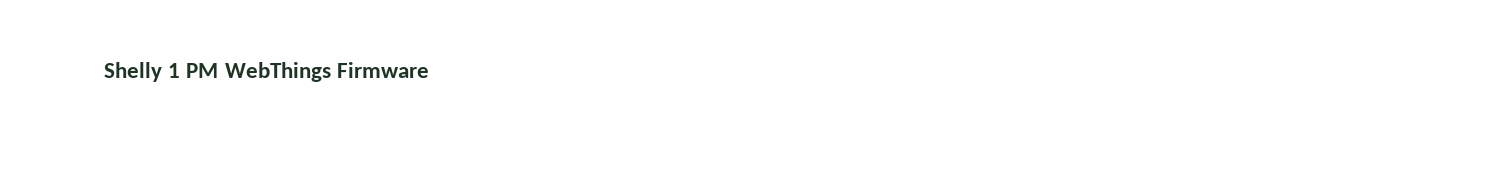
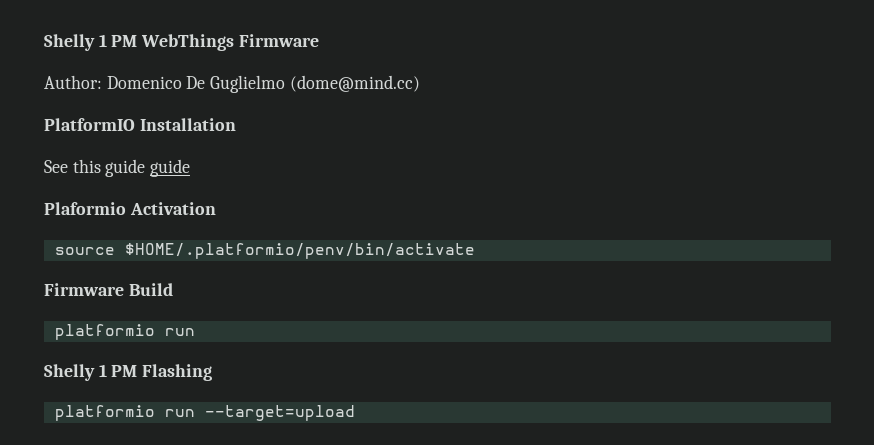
(429, 70) none -> [44,75,420,93] [44,118,236,131] [44,159,191,177] [44,202,216,215] [54,243,475,259] [44,283,173,296] [54,324,195,340] [44,364,213,381] [54,405,355,421] // Author: Domenico De Guglielmo (dome@mind.cc) // PlatformIO Installation // See this guide guide // Plaformio Activation // source $HOME/.platformio/penv/bin/activate // Firmware Build // platformio run // Shelly 1 PM Flashing // platformio run --target=upload

